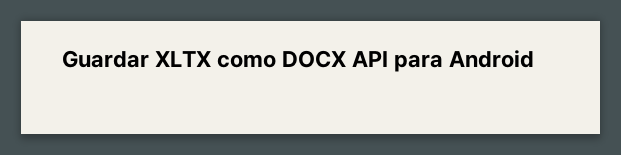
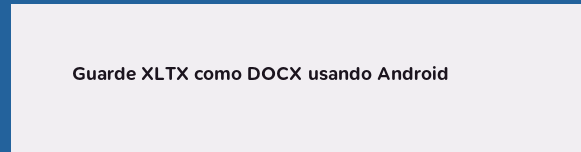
[62,50,149,68] Guardar -> [72,67,136,81] Guarde
[352,51,444,72] API para -> [307,67,372,81] usando

